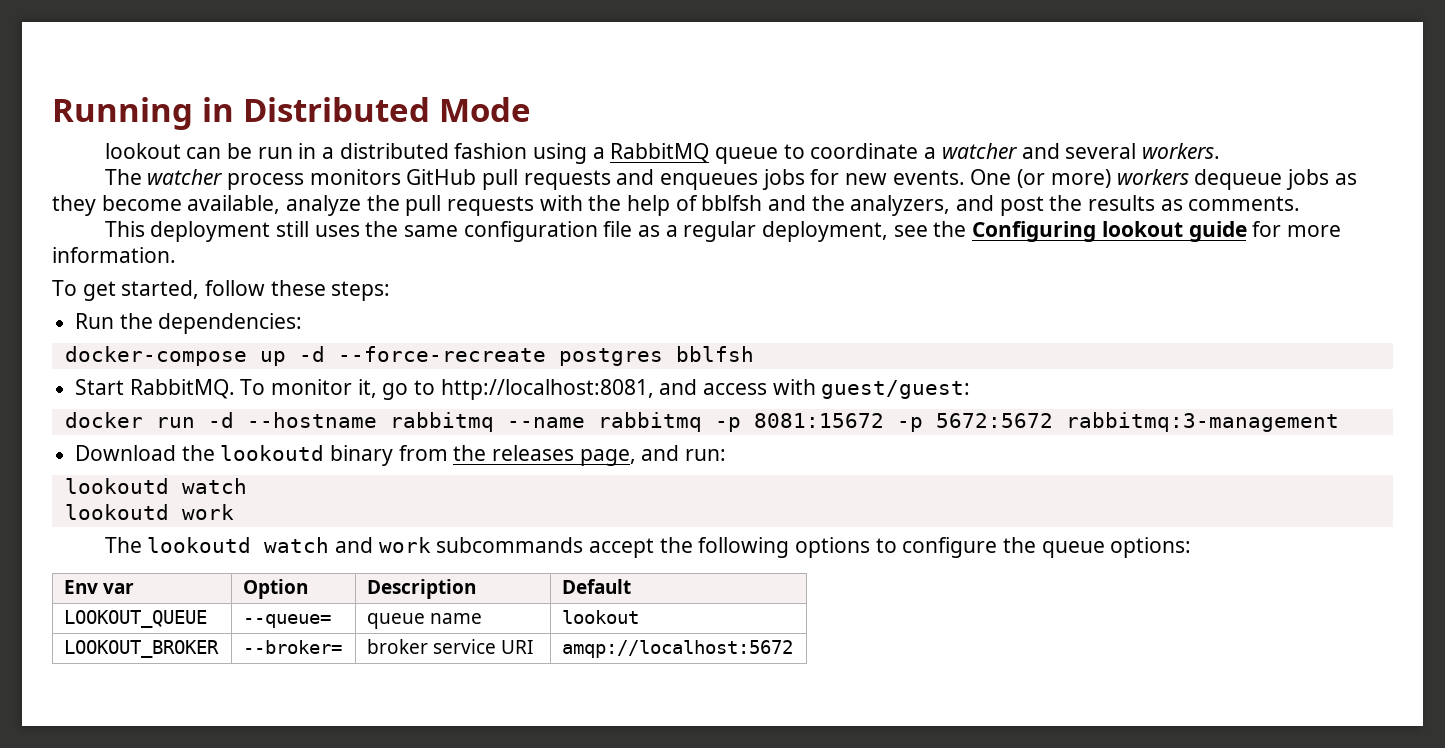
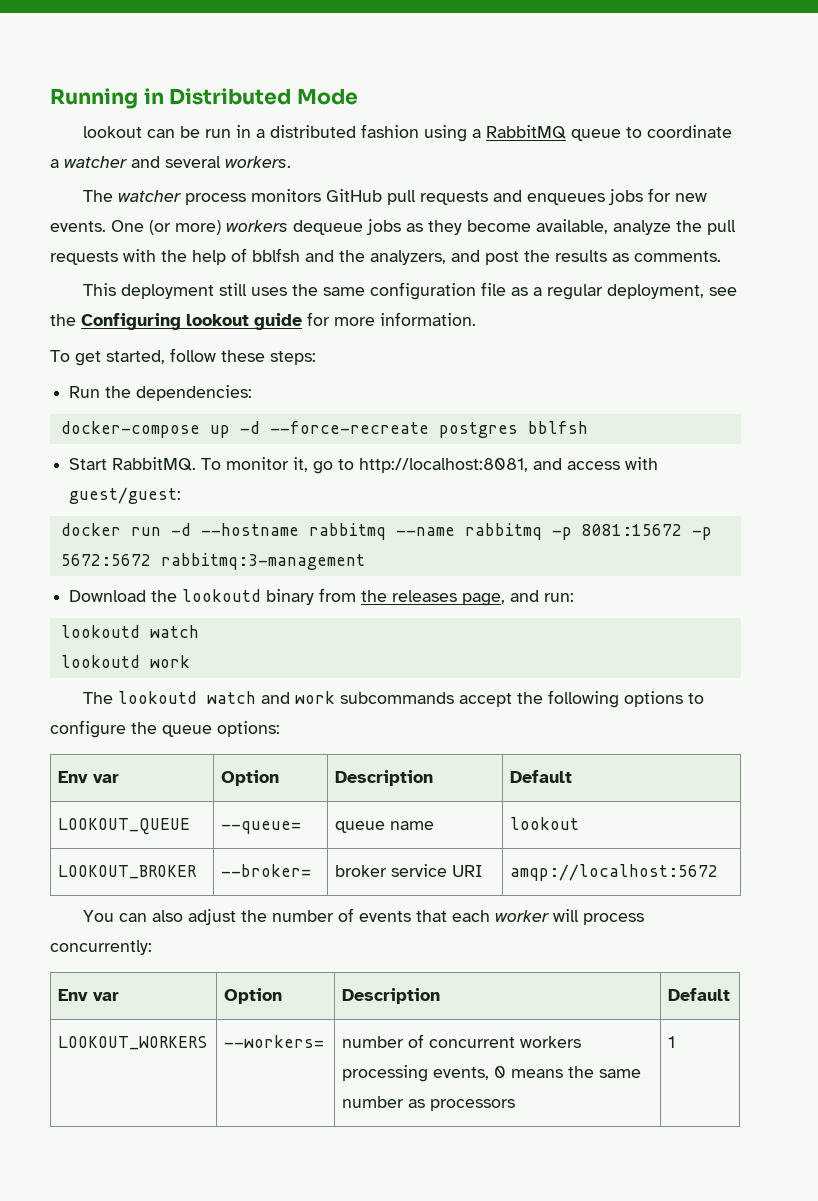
(794, 649) none -> [83,908,645,925] [50,940,152,955] [58,989,120,1001] [224,988,283,1004] [342,988,441,1004] [668,988,731,1001] [58,1036,208,1050] [224,1035,325,1048] [342,1034,582,1048] [342,1065,642,1082] [342,1096,516,1111] [668,1036,676,1048] // You can also adjust the number of events that each worker will process concurrently: // Env var | Option | Description | Default // LOOKOUT_WORKERS | --workers= | number of concurrent workers processing events, 0 means the same number as processors | 1

